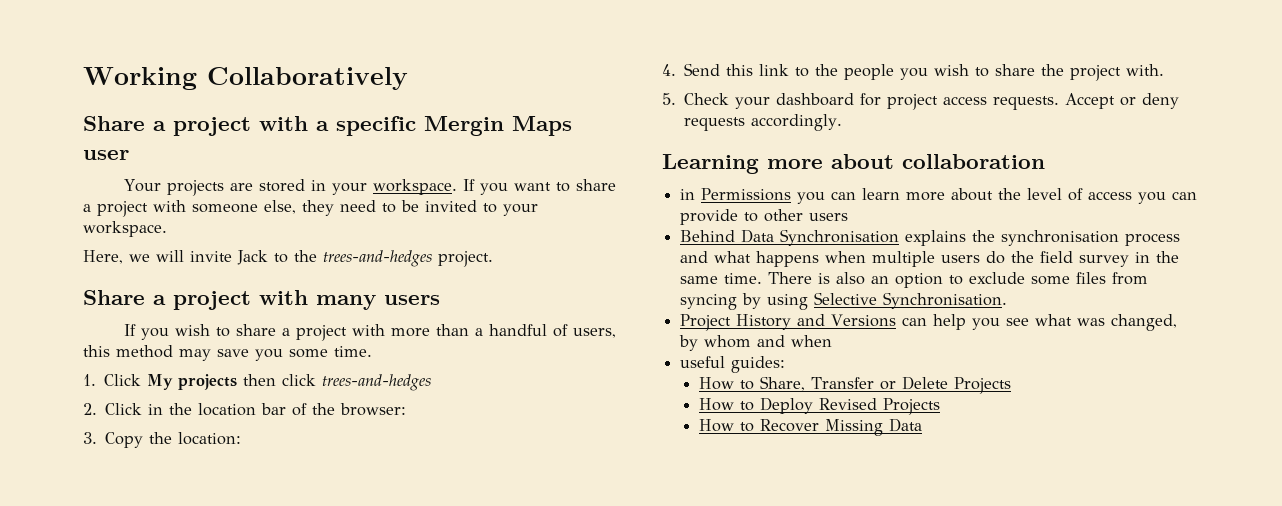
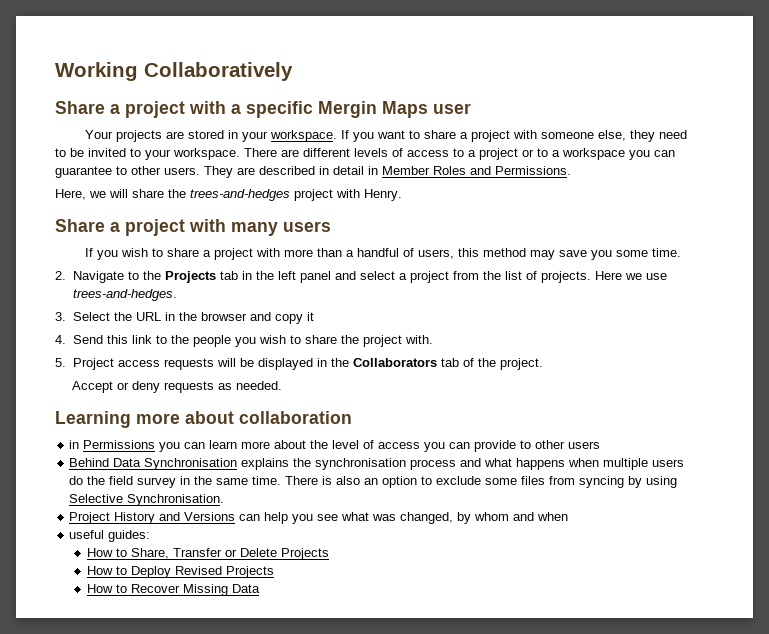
[83,250,493,267] // Here, we will invite Jack to the trees-and-hedges project. -> [244,148,675,160] [55,166,571,178] [55,189,402,201] There are different levels of access to a project or to a workspace you can guarantee to other users. They are described in detail in Member Roles and Permissions. // Here, we will share the trees-and-hedges project with Henry.
[83,374,432,391] [83,403,407,416] [83,432,242,448] 1. Click My projects then click trees-and-hedges // 2. Click in the location bar of the browser: // 3. Copy the location: -> [55,271,667,283] [72,289,177,301] [55,312,314,324] 2. Navigate to the Projects tab in the left panel and select a project from the list of projects. Here we use trees-and-hedges. // 3. Select the URL in the browser and copy it
[684,93,1060,110] Check your dashboard for project access requests. -> [72,358,543,370] Project access requests will be displayed in the Collaborators tab of the project. //
[751,114,843,131] accordingly. -> [218,381,283,390] as needed.

